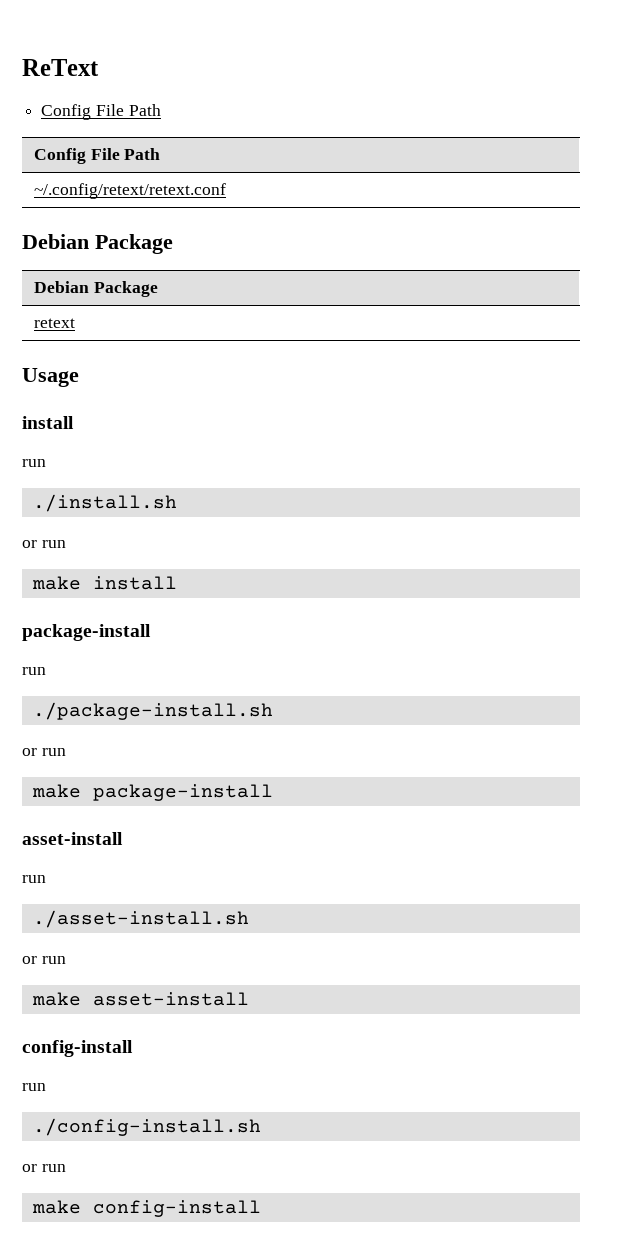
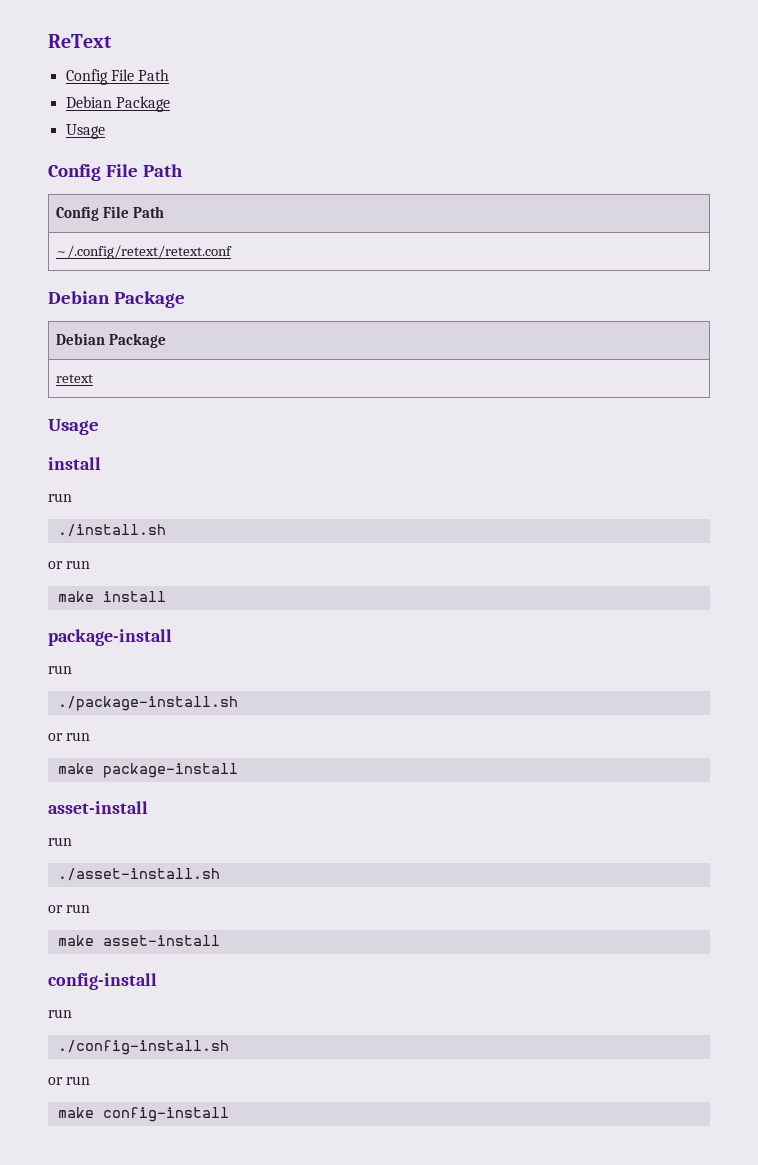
(161, 110) none -> [65,96,170,112] [65,124,105,139] [48,164,183,181] // Debian Package // Usage // Config File Path

